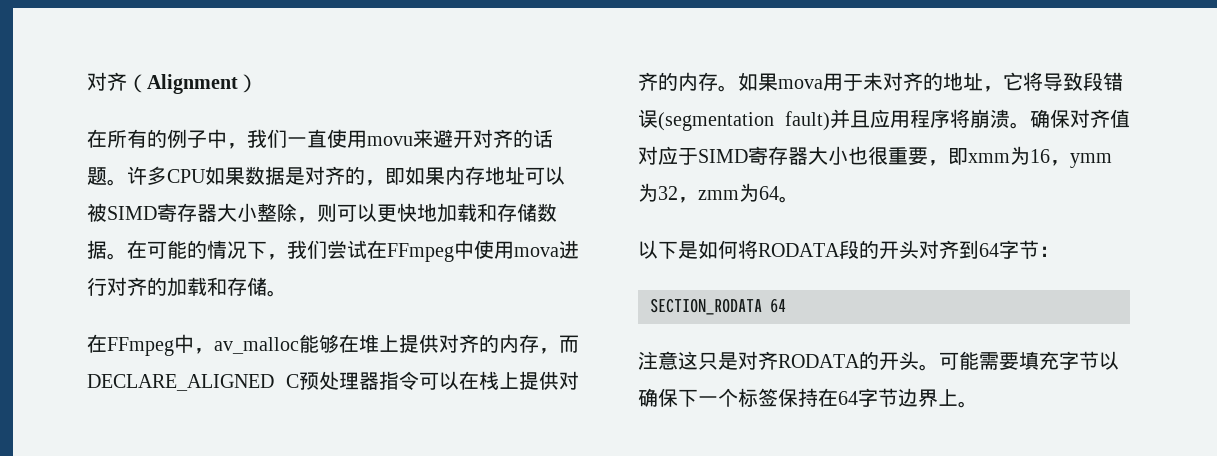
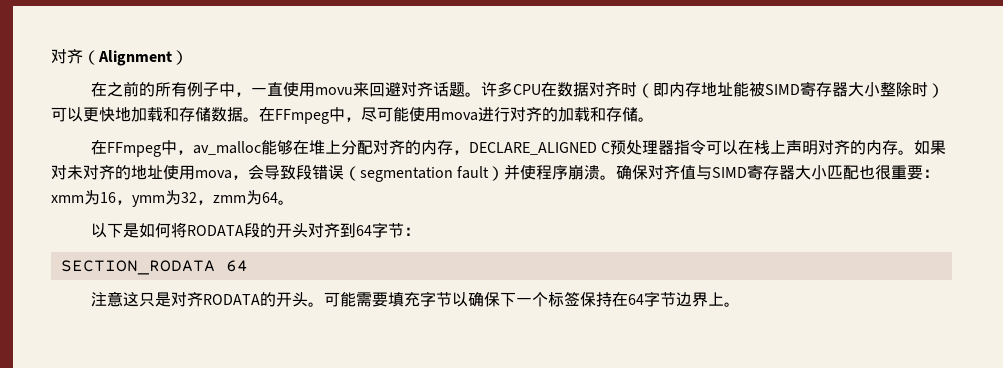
[107,129,167,148] 所有的 -> [106,81,187,97] 之前的所有
[247,129,287,148] 我们 -> (251, 94) none
[433,129,533,148] 避开对齐的 -> [368,82,433,97] 回避对齐
[205,166,445,186] 如果数据是对齐的，即如果 -> [540,82,669,98] 在数据对齐时（即
[525,166,565,185] 可以 -> [732,82,749,97] 能
[297,203,337,223] ，则 -> [911,82,944,98] 时）
[147,240,474,262] 可能的情况下，我们尝试在FFmpeg中 -> [275,107,409,124] FFmpeg中，尽可能
[399,334,439,353] 提供 -> [340,140,373,155] 分配
[559,335,579,353] 而 -> (469, 152) none
[519,371,559,390] 提供 -> [786,140,819,155] 声明
[778,73,863,91] mova用于 -> [51,165,67,180] 对
[983,72,1123,92] [638,109,970,131] ，它将导致段错误(segmentation fault)并且应用程序将 -> [163,164,569,182] 使用mova，会导致段错误（segmentation fault）并使程序
[638,146,848,165] 对应于SIMD寄存器大小 -> [696,164,860,180] 与SIMD寄存器大小匹配
[928,148,968,166] ，即 -> [923,169,940,178] ：

